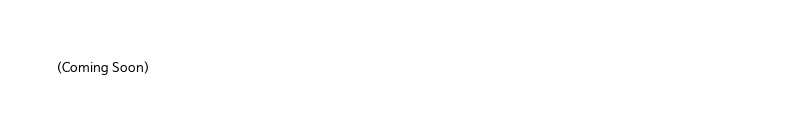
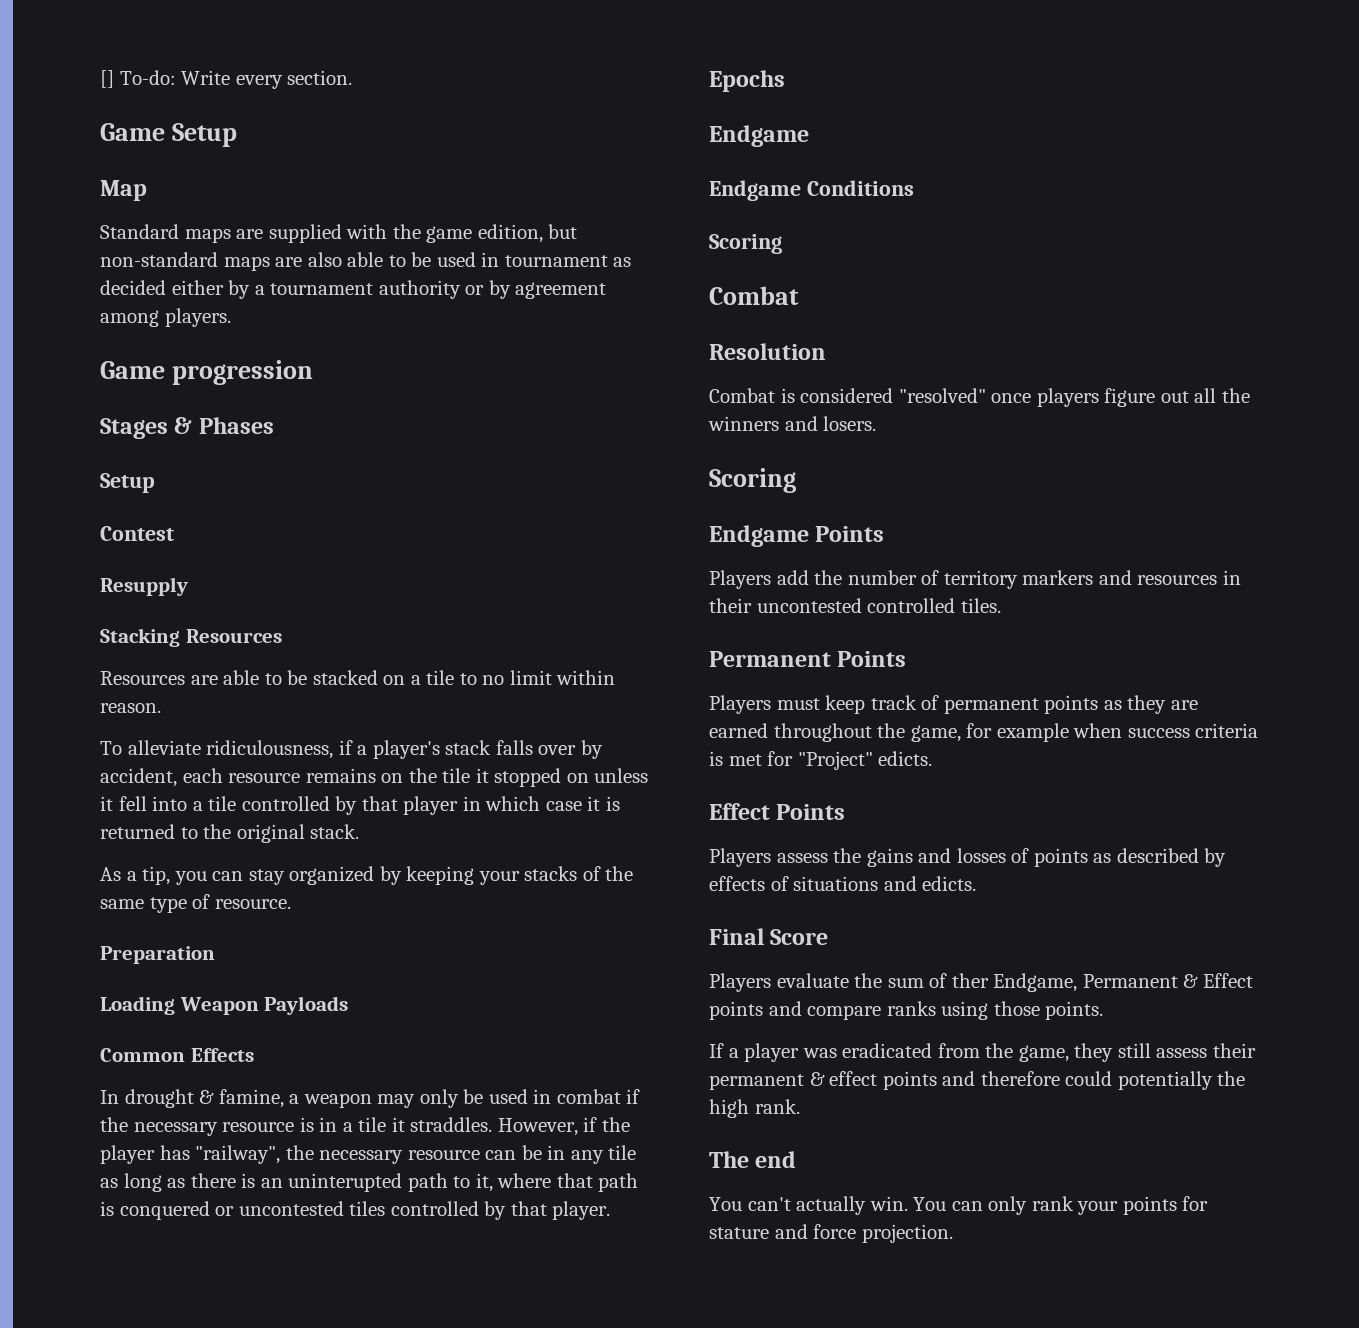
[56,61,151,76] (Coming Soon) -> [100,70,353,89] [100,123,238,147] [100,180,147,201] [100,224,578,243] [100,252,632,271] [100,280,607,299] [100,308,231,327] [100,360,314,385] [100,417,274,439] [100,473,155,493] [100,526,174,541] [100,577,188,596] [100,628,282,647] [100,670,616,685] [100,703,161,713] [100,740,603,759] [100,768,649,787] [100,796,620,815] [100,824,360,843] [100,866,634,885] [100,894,291,913] [100,946,215,964] [100,996,349,1015] [100,1048,254,1062] [100,1089,641,1108] [100,1117,630,1136] [100,1145,637,1164] [100,1173,639,1192] [100,1201,611,1220] [709,70,785,92] [709,125,809,147] [709,180,914,201] [709,234,782,254] [709,286,799,305] [709,343,826,360] [709,388,1250,407] [708,416,877,431] [709,468,796,493] [709,525,885,547] [709,570,1241,589] [709,598,1001,613] [709,651,907,667] [709,695,1198,714] [709,723,1259,742] [709,751,933,770] [709,803,846,820] [709,848,1227,867] [709,876,977,891] [709,928,829,945] [709,973,1253,992] [709,1001,1104,1020] [709,1043,1256,1062] [709,1071,1246,1090] [709,1099,800,1118] [709,1151,797,1168] [709,1196,1209,1215] [709,1224,953,1243] [] To-do: Write every section. // Game Setup // Map // Standard maps are supplied with the game edition, but non-standard maps are also able to be used in tournament as decided either by a tournament authority or by agreement among players. // Game progression // Stages & Phases // Setup // Contest // Resupply // Stacking Resources // Resources are able to be stacked on a tile to no limit within reason. // To alleviate ridiculousness, if a player's stack falls over by accident, each resource remains on the tile it stopped on unless it fell into a tile controlled by that player in which case it is returned to the original stack. // As a tip, you can stay organized by keeping your stacks of the same type of resource. // Preparation // Loading Weapon Payloads // Common Effects // In drought & famine, a weapon may only be used in combat if the necessary resource is in a tile it straddles. However, if the player has "railway", the necessary resource can be in any tile as long as there is an uninterupted path to it, where that path is conquered or uncontested tiles controlled by that player. // Epochs // Endgame // Endgame Conditions // Scoring // Combat // Resolution // Combat is considered "resolved" once players figure out all the winners and losers. // Scoring // Endgame Points // Players add the number of territory markers and resources in their uncontested controlled tiles. // Permanent Points // Players must keep track of permanent points as they are earned throughout the game, for example when success criteria is met for "Project" edicts. // Effect Points // Players assess the gains and losses of points as described by effects of situations and edicts. // Final Score // Players evaluate the sum of ther Endgame, Permanent & Effect points and compare ranks using those points. // If a player was eradicated from the game, they still assess their permanent & effect points and therefore could potentially the high rank. // The end // You can't actually win. You can only rank your points for stature and force projection.

